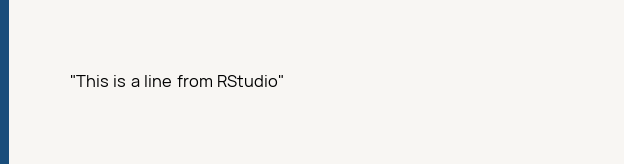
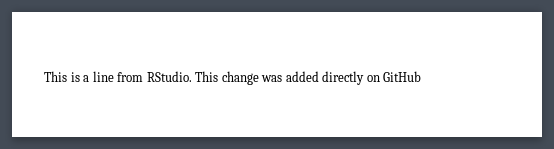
[70,75,109,87] "This -> [44,71,67,82] This
[217,75,285,87] RStudio" -> [146,71,422,85] RStudio. This change was added directly on GitHub

